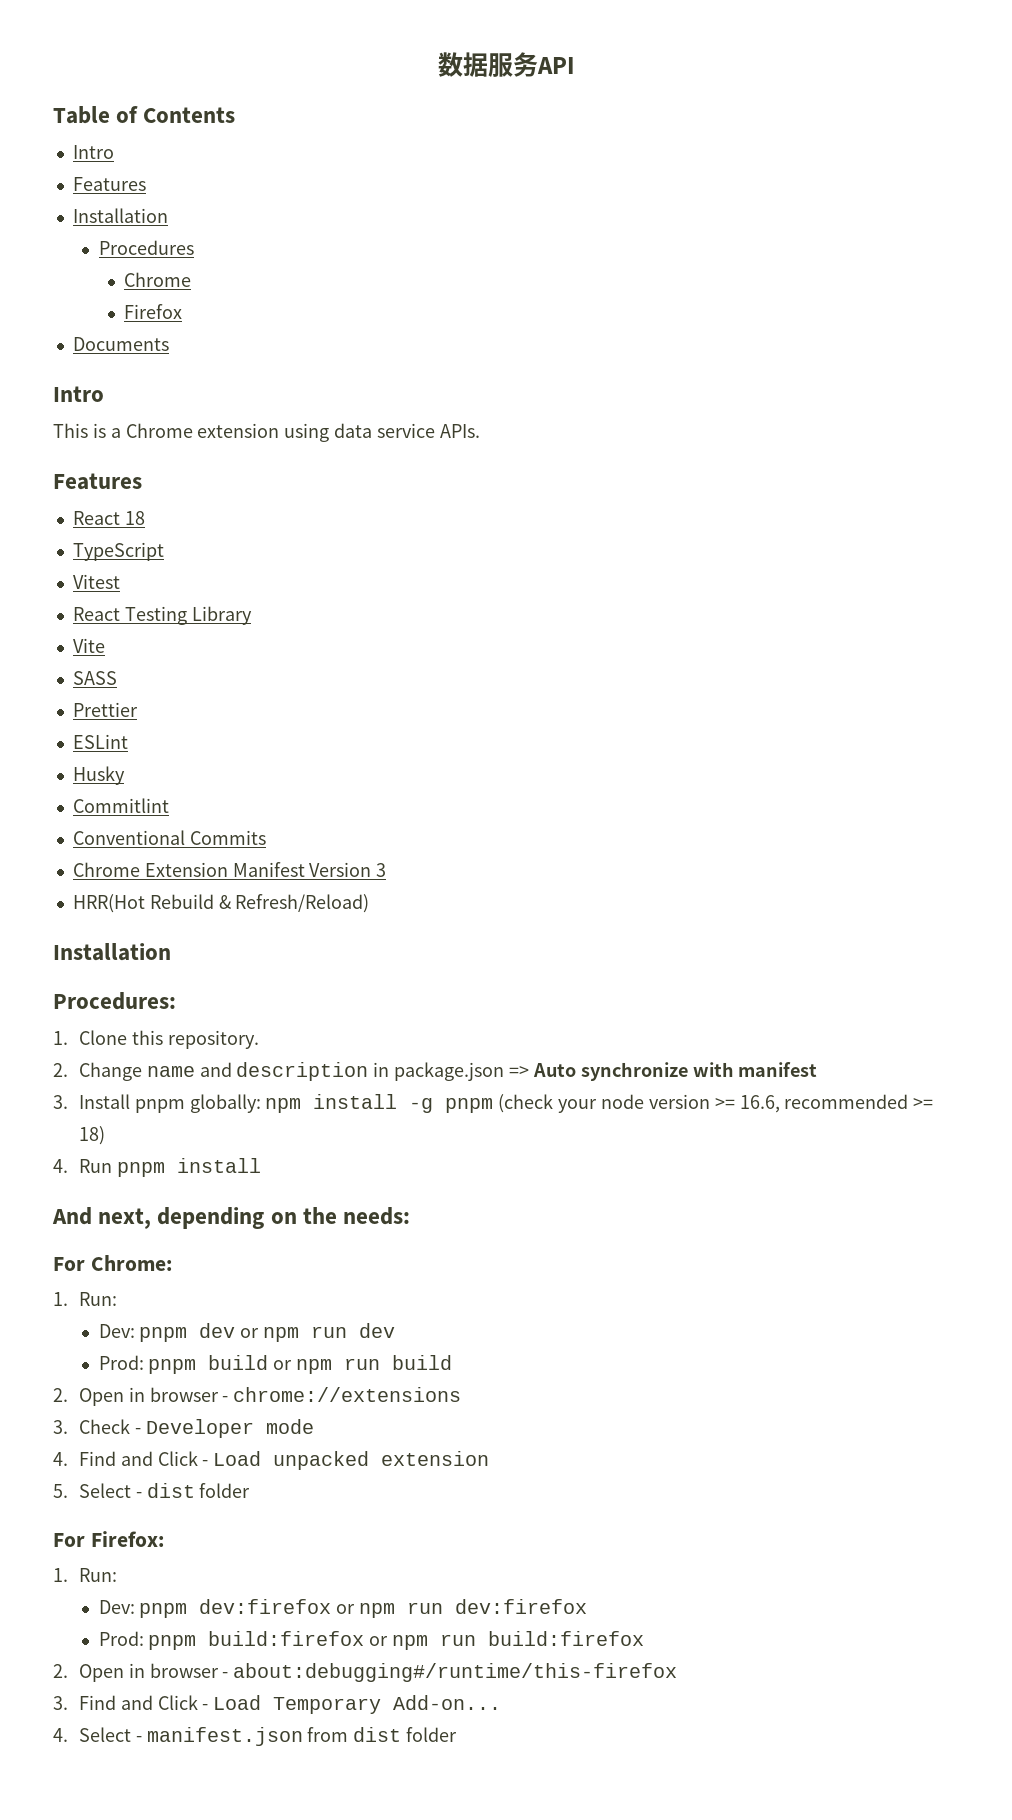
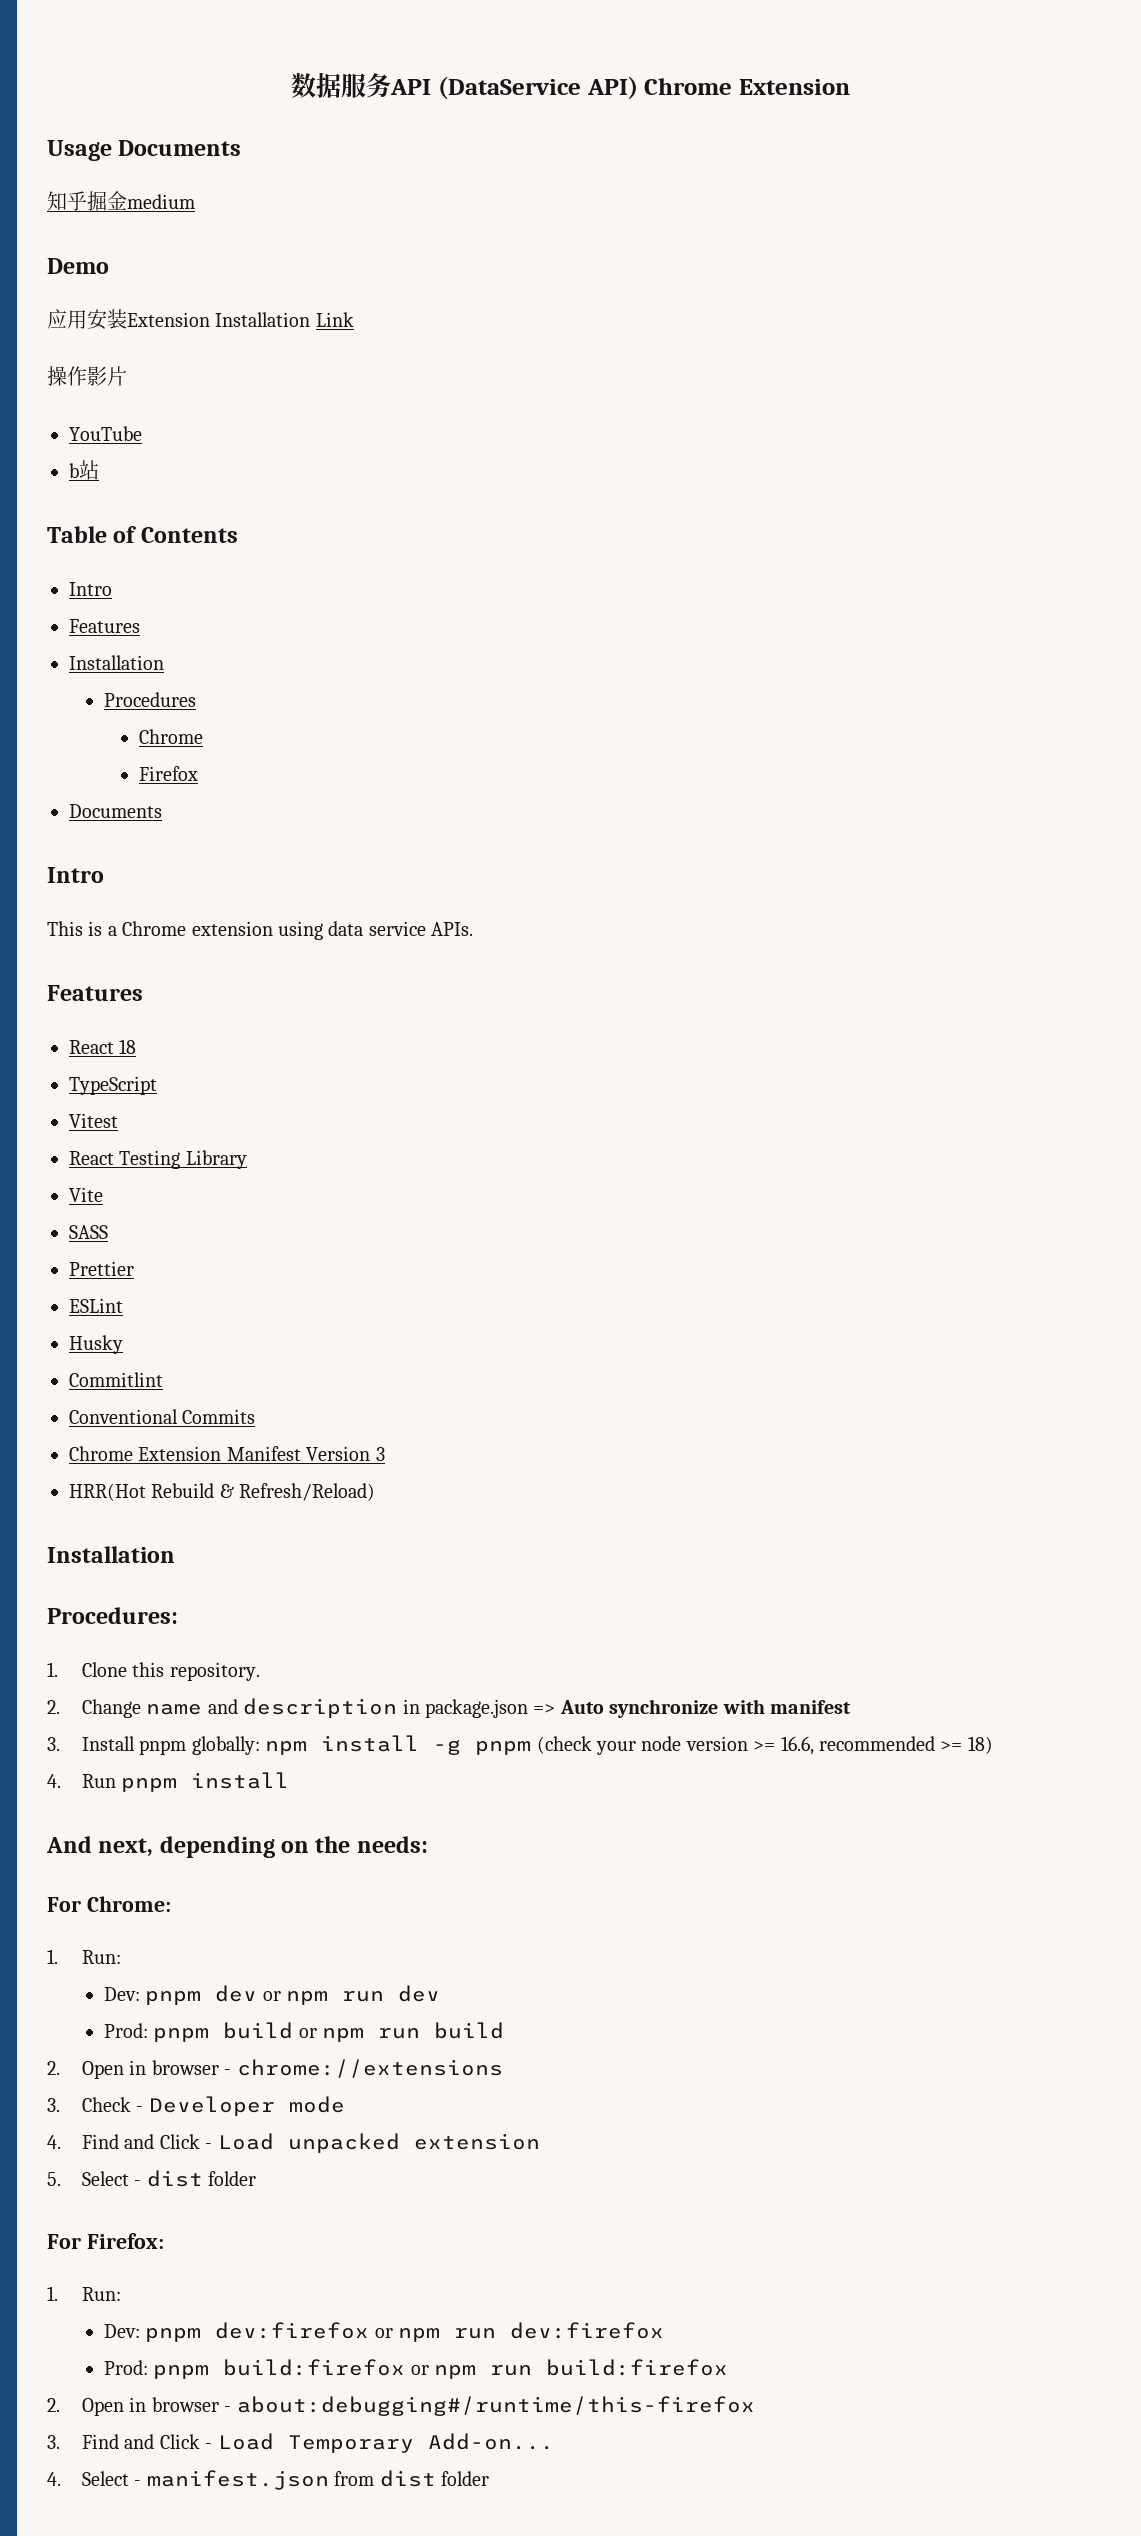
(575, 65) none -> [437,76,850,100] [47,140,242,161] [47,191,195,211] [47,258,109,274] [47,309,354,330] [47,366,127,386] [69,426,142,441] [69,460,99,480] (DataService API) Chrome Extension // Usage Documents // 知乎掘金medium // Demo // 应用安装Extension Installation Link // 操作影片 // YouTube // b站

